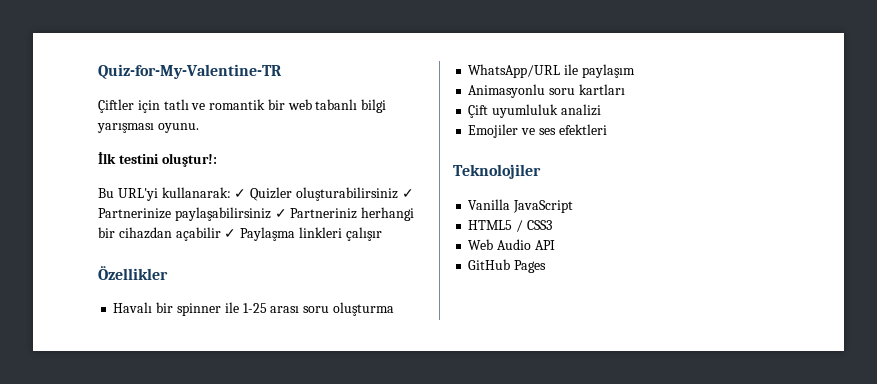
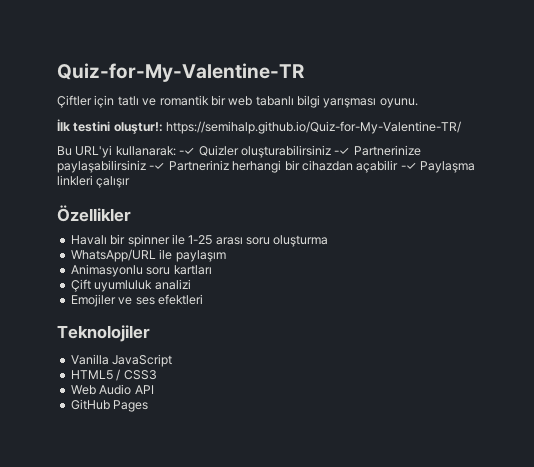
(217, 160) none -> [166,121,462,134] https://semihalp.github.io/Quiz-for-My-Valentine-TR/
[234,189,247,198] ✓ -> [179,147,196,155] -✓
[401,189,414,198] ✓ -> [334,147,351,155] -✓
[274,209,287,218] ✓ -> [149,162,166,170] -✓
[224,229,237,238] ✓ -> [400,162,417,170] -✓

